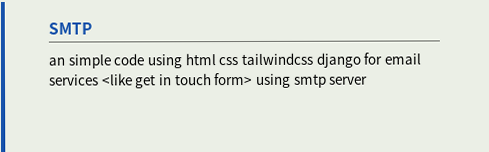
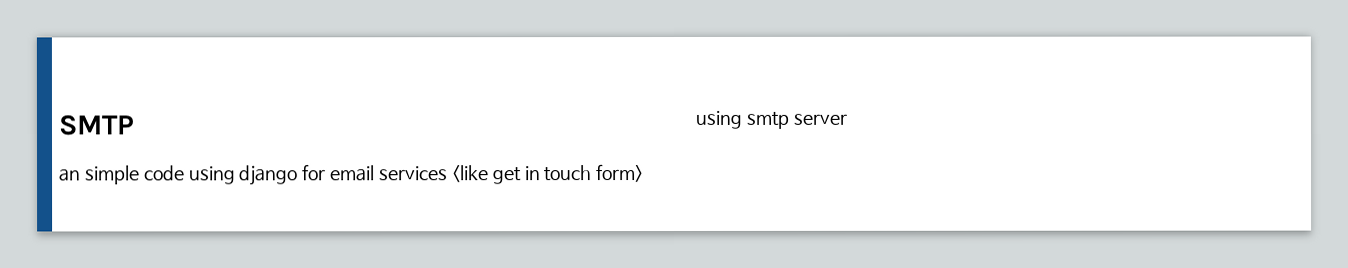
[184,52,313,66] html css tailwindcss -> (236, 175) none

